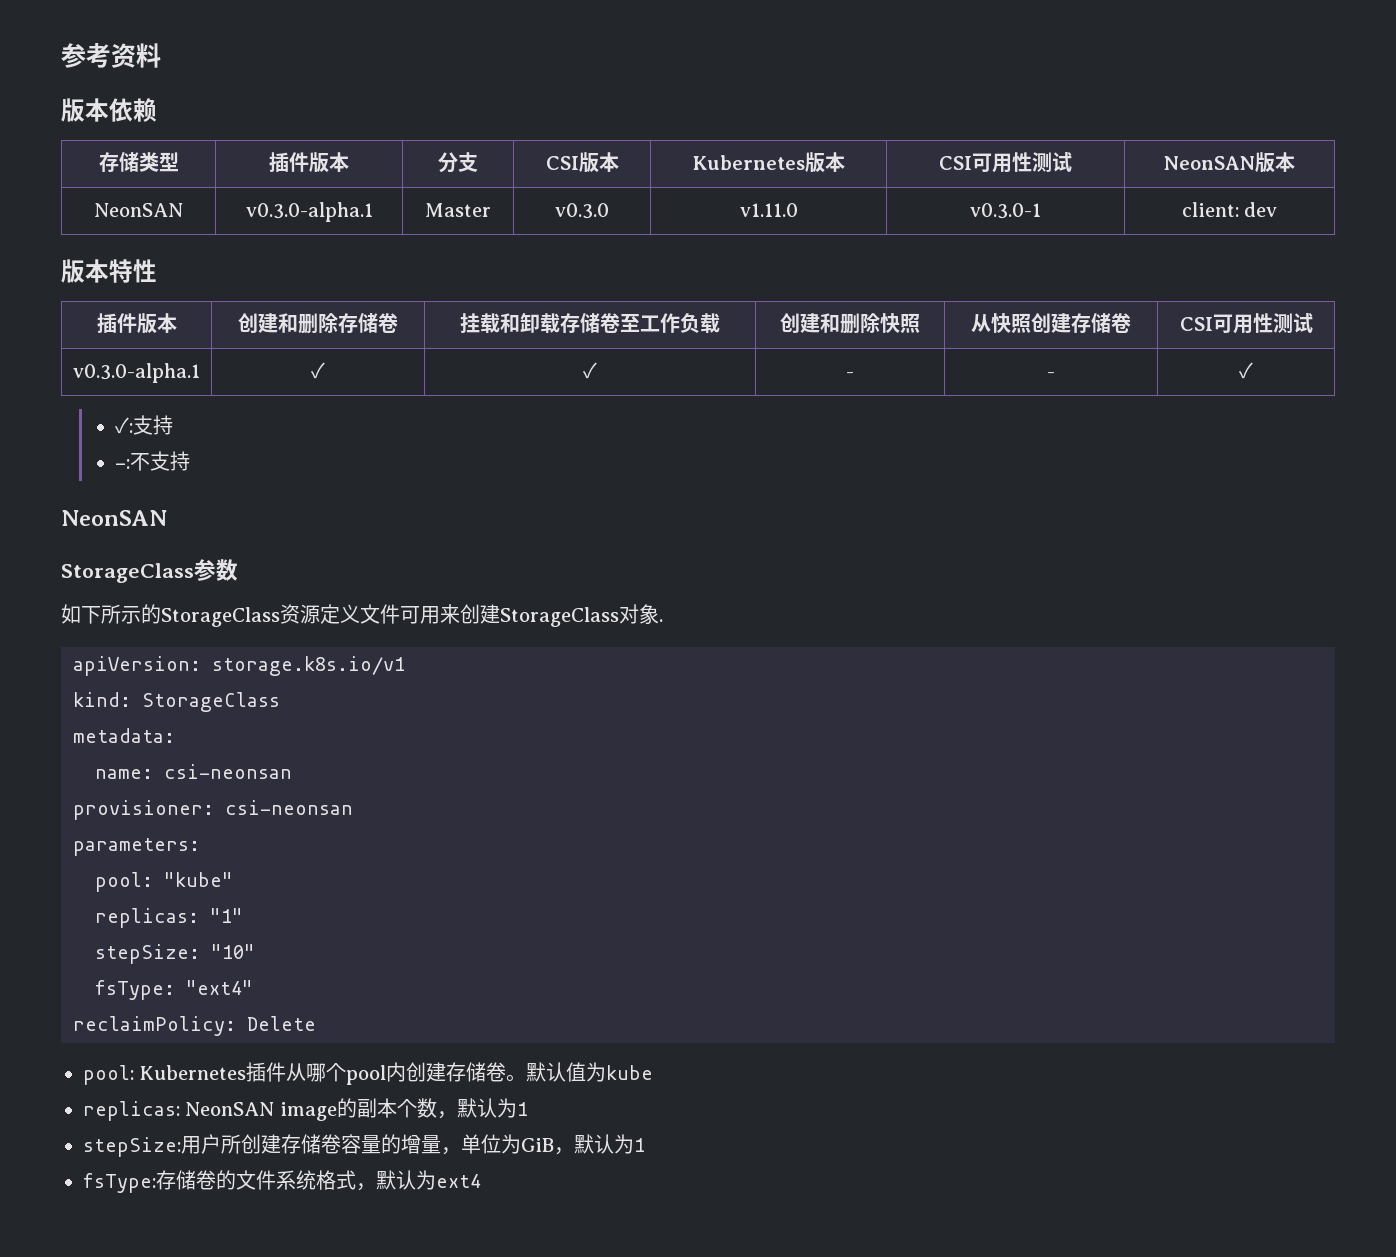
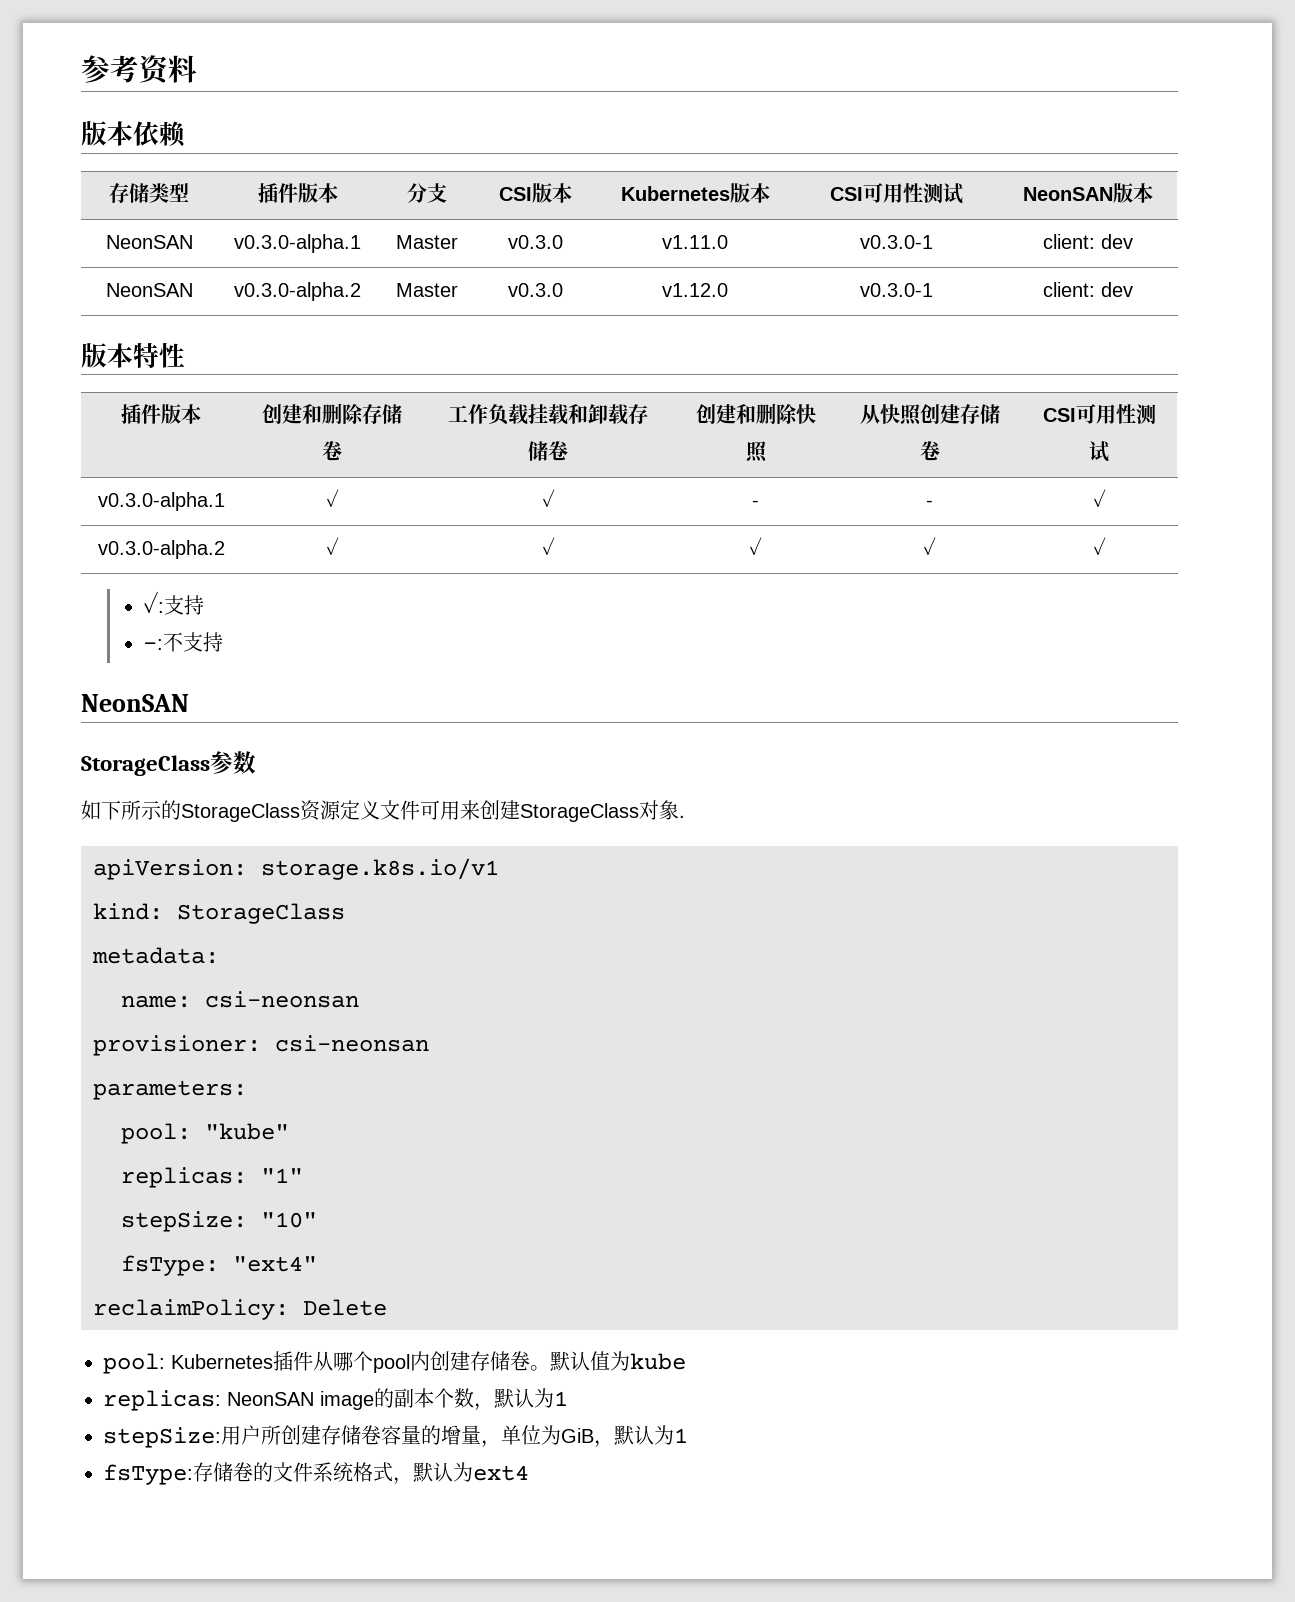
(1278, 209) none -> [105,283,193,297] [234,282,361,301] [395,283,458,297] [507,283,563,297] [662,283,728,297] [859,283,933,297] [1042,282,1133,297] // NeonSAN | v0.3.0-alpha.2 | Master | v0.3.0 | v1.12.0 | v0.3.0-1 | client: dev
(398, 323) none -> [448,404,529,425] 工作负载
[619,313,720,333] 至工作负载 -> (568, 451) none
(1253, 370) none -> [97,540,225,559] [325,537,339,555] [541,537,555,555] [749,537,762,555] [923,537,936,555] [1092,537,1106,555] // v0.3.0-alpha.2 | ✓ | ✓ | ✓ | ✓ | ✓

